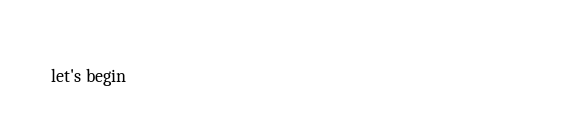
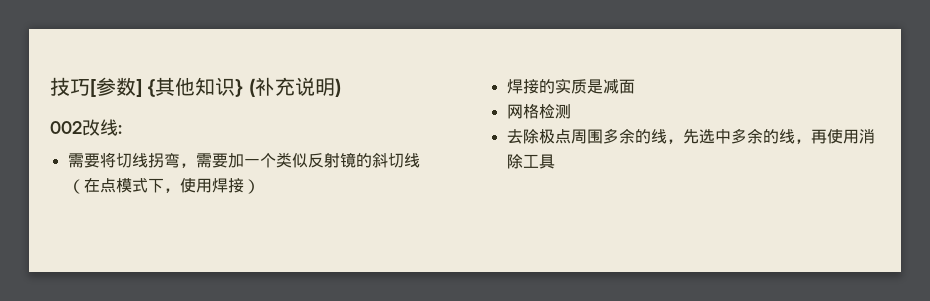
[51,68,126,86] let's begin -> [50,77,341,97] [50,119,122,136] [67,152,420,168] [67,178,260,194] [506,78,635,94] [506,104,571,119] [506,128,875,144] [506,154,555,169] 技巧[参数] {其他知识} (补充说明) // 002改线: // 需要将切线拐弯，需要加一个类似反射镜的斜切线（在点模式下，使用焊接） // 焊接的实质是减面 // 网格检测 // 去除极点周围多余的线，先选中多余的线，再使用消除工具

